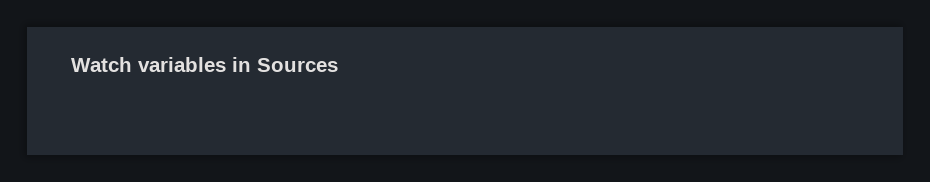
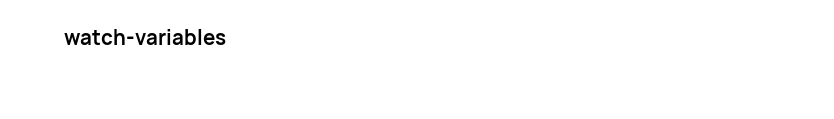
[71,57,338,72] Watch variables in Sources -> [64,29,226,45] watch-variables

